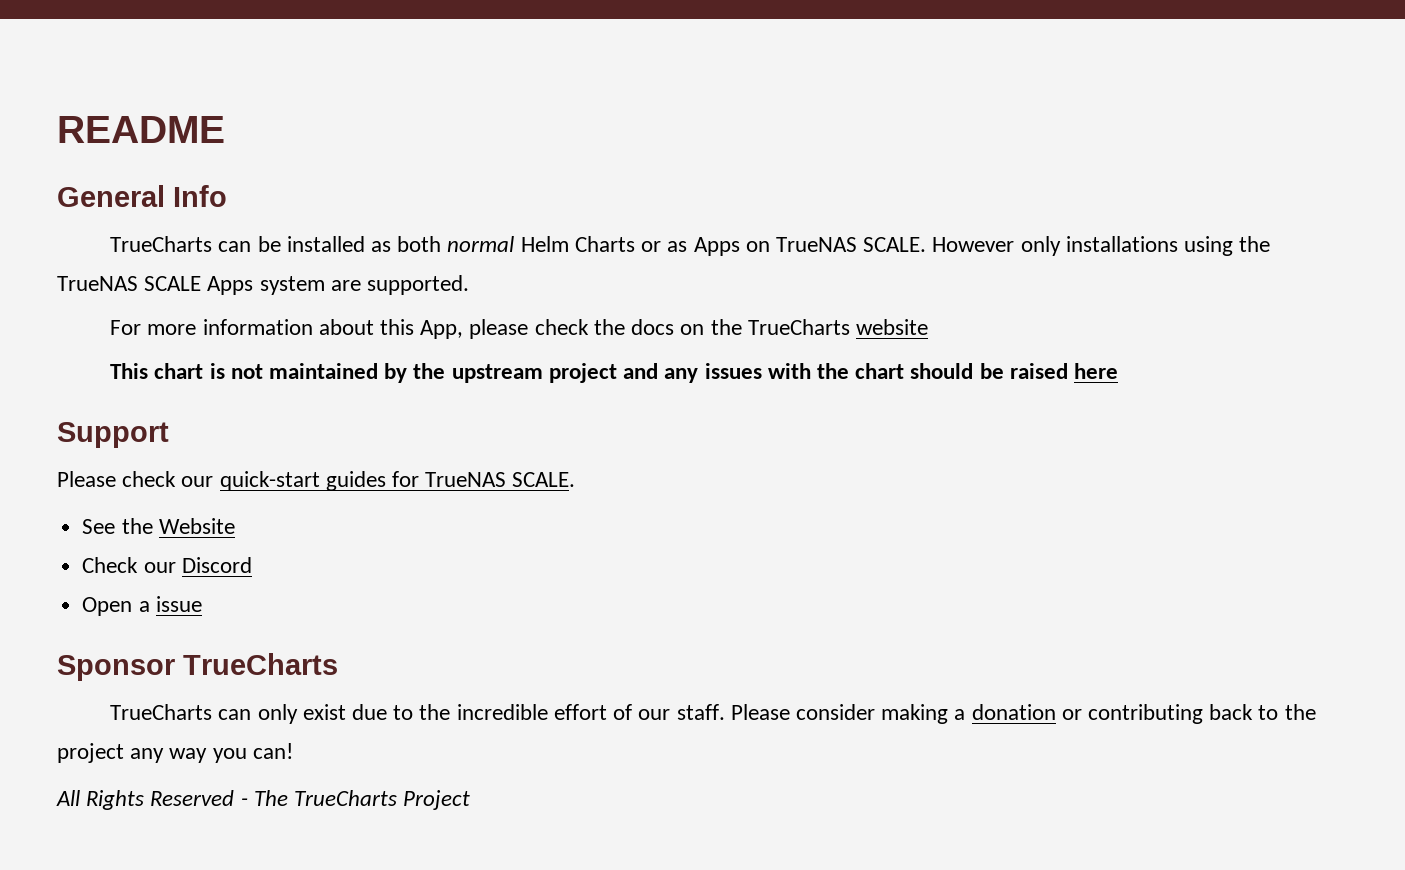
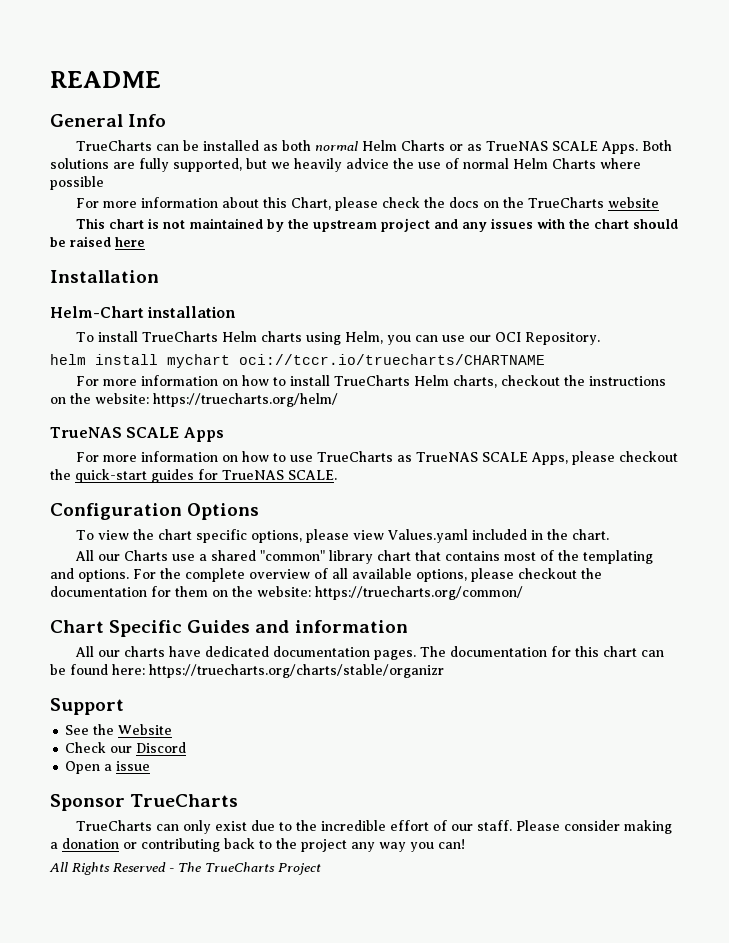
[693,236,1271,256] [57,275,470,295] Apps on TrueNAS SCALE. However only installations using the TrueNAS SCALE Apps system are supported. -> [486,140,673,154] [50,158,641,172] [50,176,104,190] TrueNAS SCALE Apps. Both solutions are fully supported, but we heavily advice the use of normal Helm Charts where possible
[420,320,464,339] App, -> [291,197,332,210] Chart,
[57,422,169,448] [57,471,214,487] Support // Please check our -> [50,270,159,283] [50,306,237,318] [76,331,601,345] [50,354,545,368] [76,375,667,388] [50,393,338,407] [50,427,224,442] [76,451,679,465] [50,469,71,480] Installation // Helm-Chart installation // To install TrueCharts Helm charts using Helm, you can use our OCI Repository. // helm install mychart oci://tccr.io/truecharts/CHARTNAME // For more information on how to install TrueCharts Helm charts, checkout the instructions on the website: https://truecharts.org/helm/ // TrueNAS SCALE Apps // For more information on how to use TrueCharts as TrueNAS SCALE Apps, please checkout the
(576, 479) none -> [50,503,260,520] [76,529,610,543] [75,550,654,564] [50,568,602,582] [50,586,523,600] [50,620,408,637] [75,646,665,660] [50,664,444,678] [50,698,124,715] // Configuration Options // To view the chart specific options, please view Values.yaml included in the chart. // All our Charts use a shared "common" library chart that contains most of the templating and options. For the complete overview of all available options, please checkout the documentation for them on the website: https://truecharts.org/common/ // Chart Specific Guides and information // All our charts have dedicated documentation pages. The documentation for this chart can be found here: https://truecharts.org/charts/stable/organizr // Support

